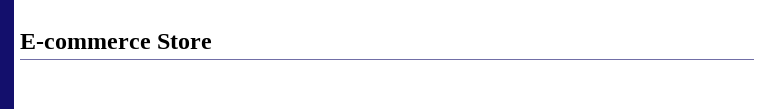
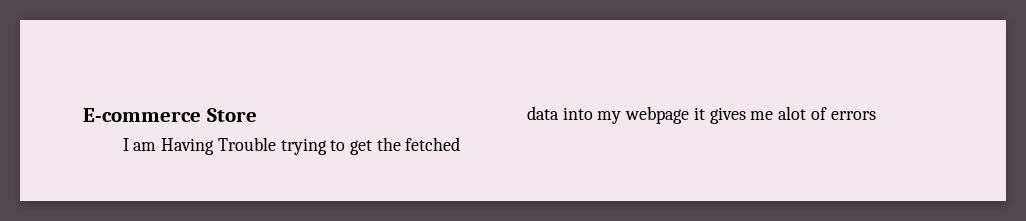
(213, 41) none -> [122,137,461,155] [527,106,876,124] // I am Having Trouble trying to get the fetched data into my webpage it gives me alot of errors

